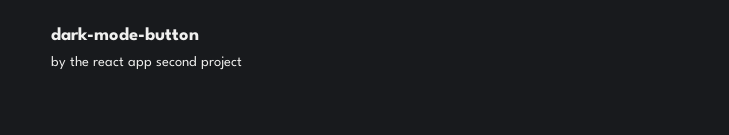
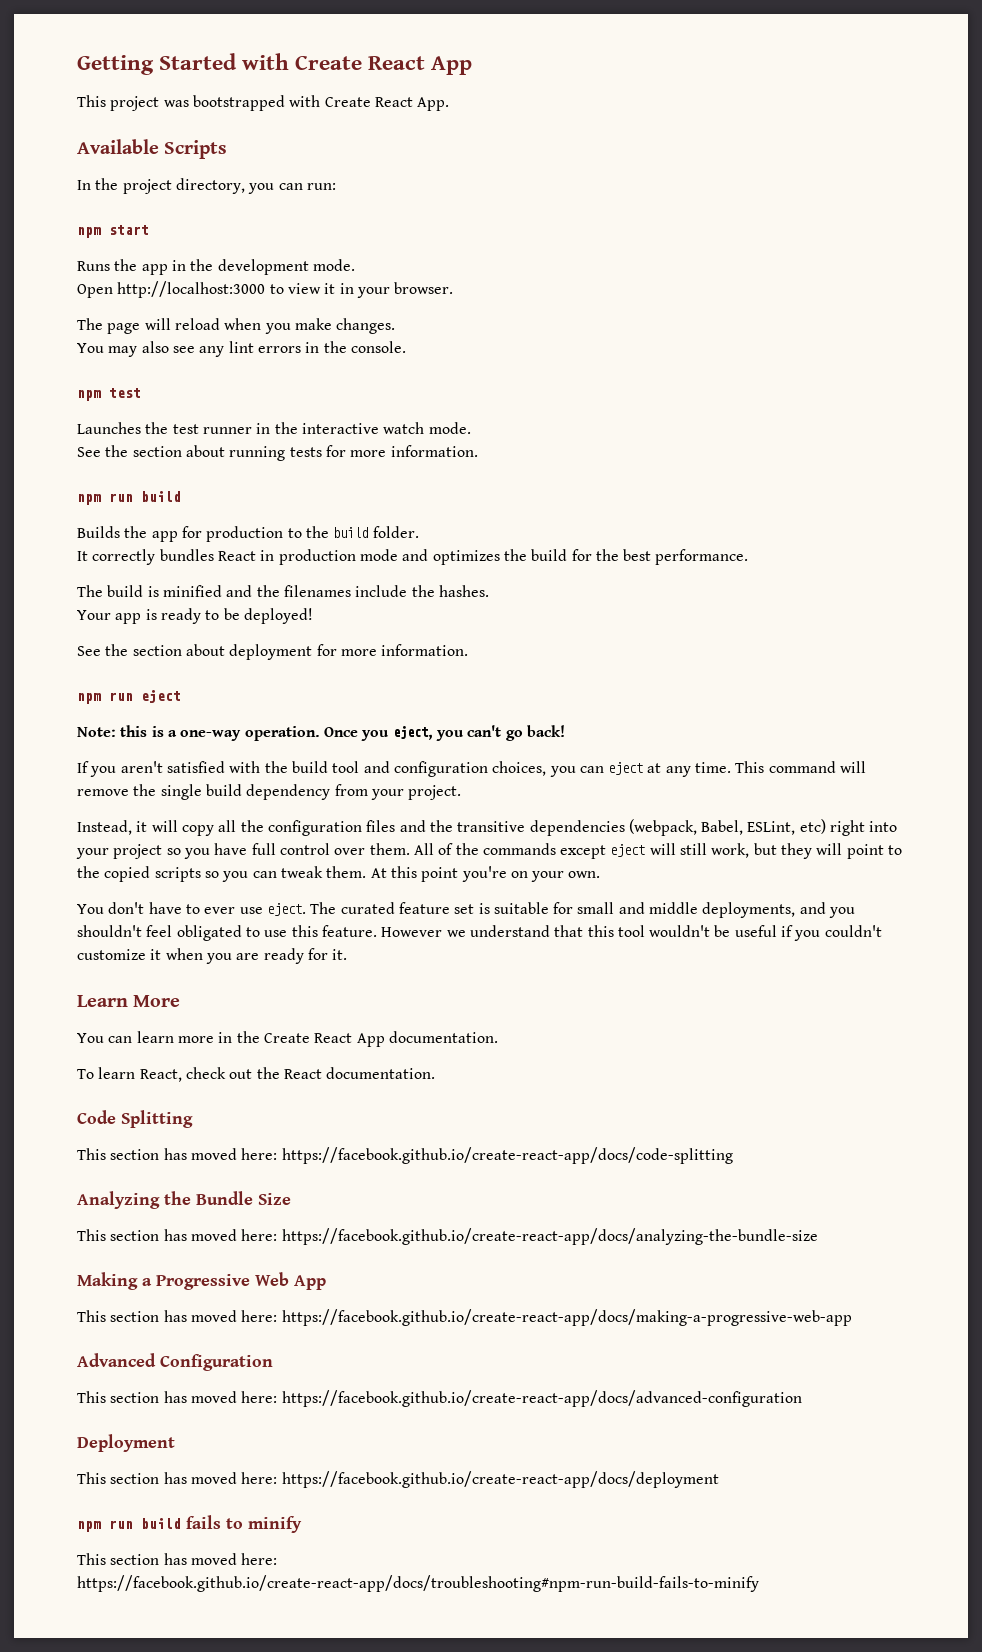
[51,27,199,41] [51,56,242,70] dark-mode-button // by the react app second project -> [77,53,473,75] [77,95,450,111] [77,139,228,159] [77,178,336,194] [77,225,149,238] [77,259,355,275] [77,281,454,298] [77,318,396,334] [77,341,406,357] [77,388,141,401] [77,422,471,434] [77,445,478,461] [77,491,181,505] [77,526,419,542] [77,549,749,565] [77,585,489,597] [77,608,313,624] [77,644,469,660] [77,690,181,704] [77,725,565,741] [77,761,867,777] [77,784,462,800] [77,819,898,836] [76,843,903,859] [77,866,601,882] [77,902,856,918] [77,925,882,941] [77,948,348,964] [77,995,181,1007] [77,1031,498,1047] [77,1067,436,1082] [77,1110,193,1128] [77,1147,733,1164] [77,1191,291,1209] [77,1228,818,1245] [77,1272,326,1290] [77,1309,852,1326] [77,1353,273,1371] [77,1390,802,1407] [77,1434,175,1452] [77,1471,719,1488] [77,1515,302,1533] [77,1553,278,1565] [77,1575,759,1592] Getting Started with Create React App // This project was bootstrapped with Create React App. // Available Scripts // In the project directory, you can run: // npm start // Runs the app in the development mode. // Open http://localhost:3000 to view it in your browser. // The page will reload when you make changes. // You may also see any lint errors in the console. // npm test // Launches the test runner in the interactive watch mode. // See the section about running tests for more information. // npm run build // Builds the app for production to the build folder. // It correctly bundles React in production mode and optimizes the build for the best performance. // The build is minified and the filenames include the hashes. // Your app is ready to be deployed! // See the section about deployment for more information. // npm run eject // Note: this is a one-way operation. Once you eject, you can't go back! // If you aren't satisfied with the build tool and configuration choices, you can eject at any time. This command will remove the single build dependency from your project. // Instead, it will copy all the configuration files and the transitive dependencies (webpack, Babel, ESLint, etc) right into your project so you have full control over them. All of the commands except eject will still work, but they will point to the copied scripts so you can tweak them. At this point you're on your own. // You don't have to ever use eject. The curated feature set is suitable for small and middle deployments, and you shouldn't feel obligated to use this feature. However we understand that this tool wouldn't be useful if you couldn't customize it when you are ready for it. // Learn More // You can learn more in the Create React App documentation. // To learn React, check out the React documentation. // Code Splitting // This section has moved here: https://facebook.github.io/create-react-app/docs/code-splitting // Analyzing the Bundle Size // This section has moved here: https://facebook.github.io/create-react-app/docs/analyzing-the-bundle-size // Making a Progressive Web App // This section has moved here: https://facebook.github.io/create-react-app/docs/making-a-progressive-web-app // Advanced Configuration // This section has moved here: https://facebook.github.io/create-react-app/docs/advanced-configuration // Deployment // This section has moved here: https://facebook.github.io/create-react-app/docs/deployment // npm run build fails to minify // This section has moved here: https://facebook.github.io/create-react-app/docs/troubleshooting#npm-run-build-fails-to-minify

